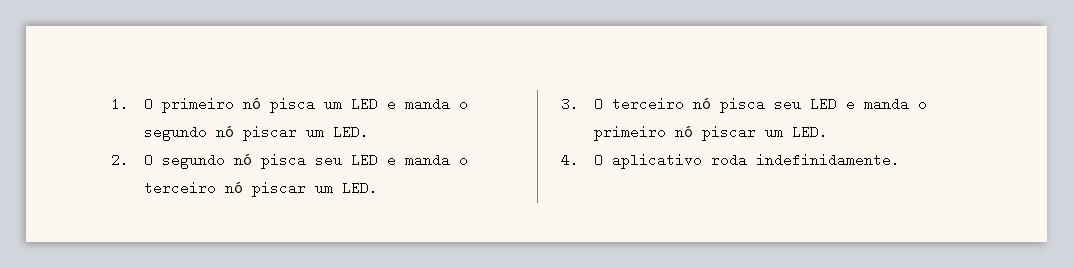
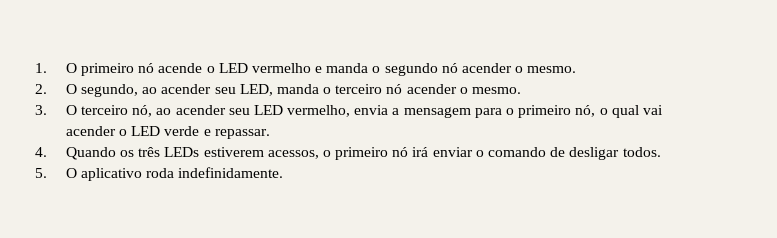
[269,97,378,113] pisca um LED -> [158,63,311,73] acende o LED vermelho
[242,125,369,141] piscar um LED. -> [461,63,577,73] acender o mesmo.
[161,153,396,169] segundo nó pisca seu LED e -> [80,84,273,97] segundo, ao acender seu LED,
[251,181,378,197] piscar um LED. -> [406,84,521,94] acender o mesmo.
[692,97,927,113] [593,125,828,141] [561,153,579,167] nó pisca seu LED e manda o primeiro nó piscar um LED. // 4. -> [132,105,663,118] [65,126,270,139] [35,147,661,160] [35,168,47,178] nó, ao acender seu LED vermelho, envia a mensagem para o primeiro nó, o qual vai acender o LED verde e repassar. // 4. Quando os três LEDs estiverem acessos, o primeiro nó irá enviar o comando de desligar todos. // 5.

